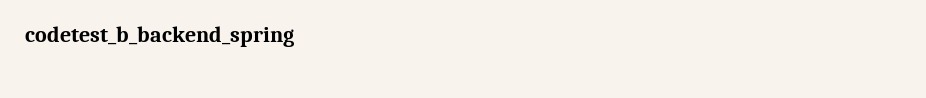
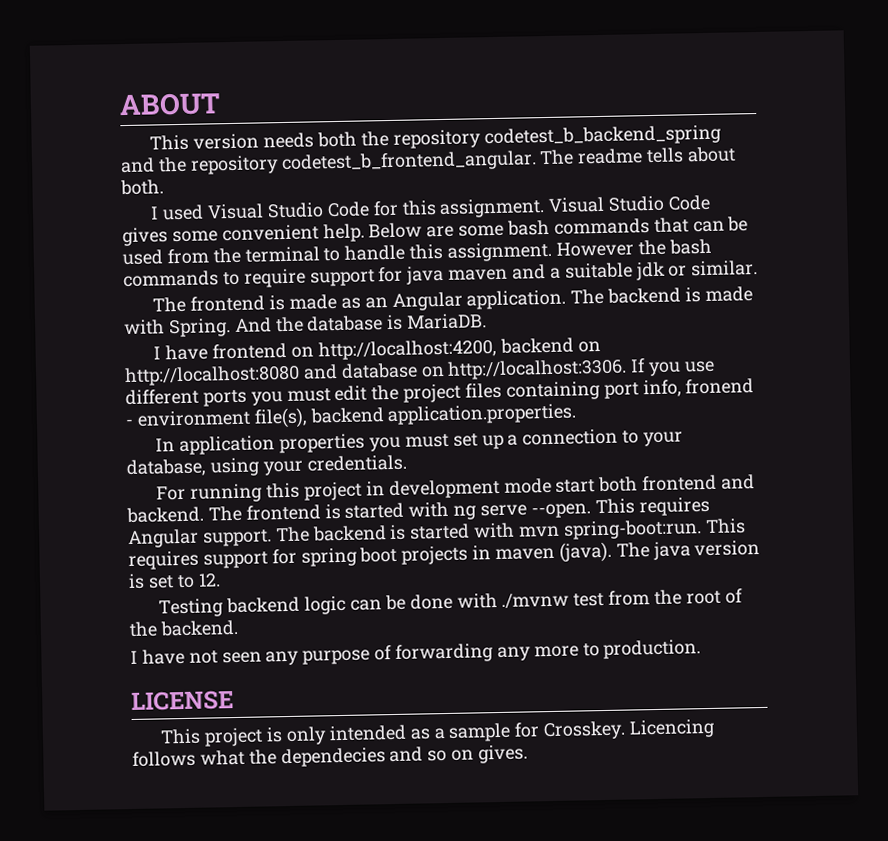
[25,26,294,47] codetest_b_backend_spring -> [119,92,221,117] [149,124,721,151] [120,146,737,175] [120,179,164,196] [150,194,711,221] [122,216,749,247] [122,238,712,266] [123,259,759,288] [152,286,753,313] [124,313,488,338] [153,337,601,361] [124,358,716,387] [125,378,755,407] [125,403,578,429] [155,428,683,456] [126,454,407,478] [156,474,755,503] [126,496,710,524] [128,518,746,549] [128,540,761,571] [128,573,221,590] [158,588,743,618] [129,619,239,638] [130,639,702,666] [131,690,234,711] [160,718,715,747] [132,744,529,768] ABOUT // This version needs both the repository codetest_b_backend_spring and the repository codetest_b_frontend_angular. The readme tells about both. // I used Visual Studio Code for this assignment. Visual Studio Code gives some convenient help. Below are some bash commands that can be used from the terminal to handle this assignment. However the bash commands to require support for java maven and a suitable jdk or similar. // The frontend is made as an Angular application. The backend is made with Spring. And the database is MariaDB. // I have frontend on http://localhost:4200, backend on http://localhost:8080 and database on http://localhost:3306. If you use different ports you must edit the project files containing port info, fronend - environment file(s), backend application.properties. // In application properties you must set up a connection to your database, using your credentials. // For running this project in development mode start both frontend and backend. The frontend is started with ng serve --open. This requires Angular support. The backend is started with mvn spring-boot:run. This requires support for spring boot projects in maven (java). The java version is set to 12. // Testing backend logic can be done with ./mvnw test from the root of the backend. // I have not seen any purpose of forwarding any more to production. // LICENSE // This project is only intended as a sample for Crosskey. Licencing follows what the dependecies and so on gives.

